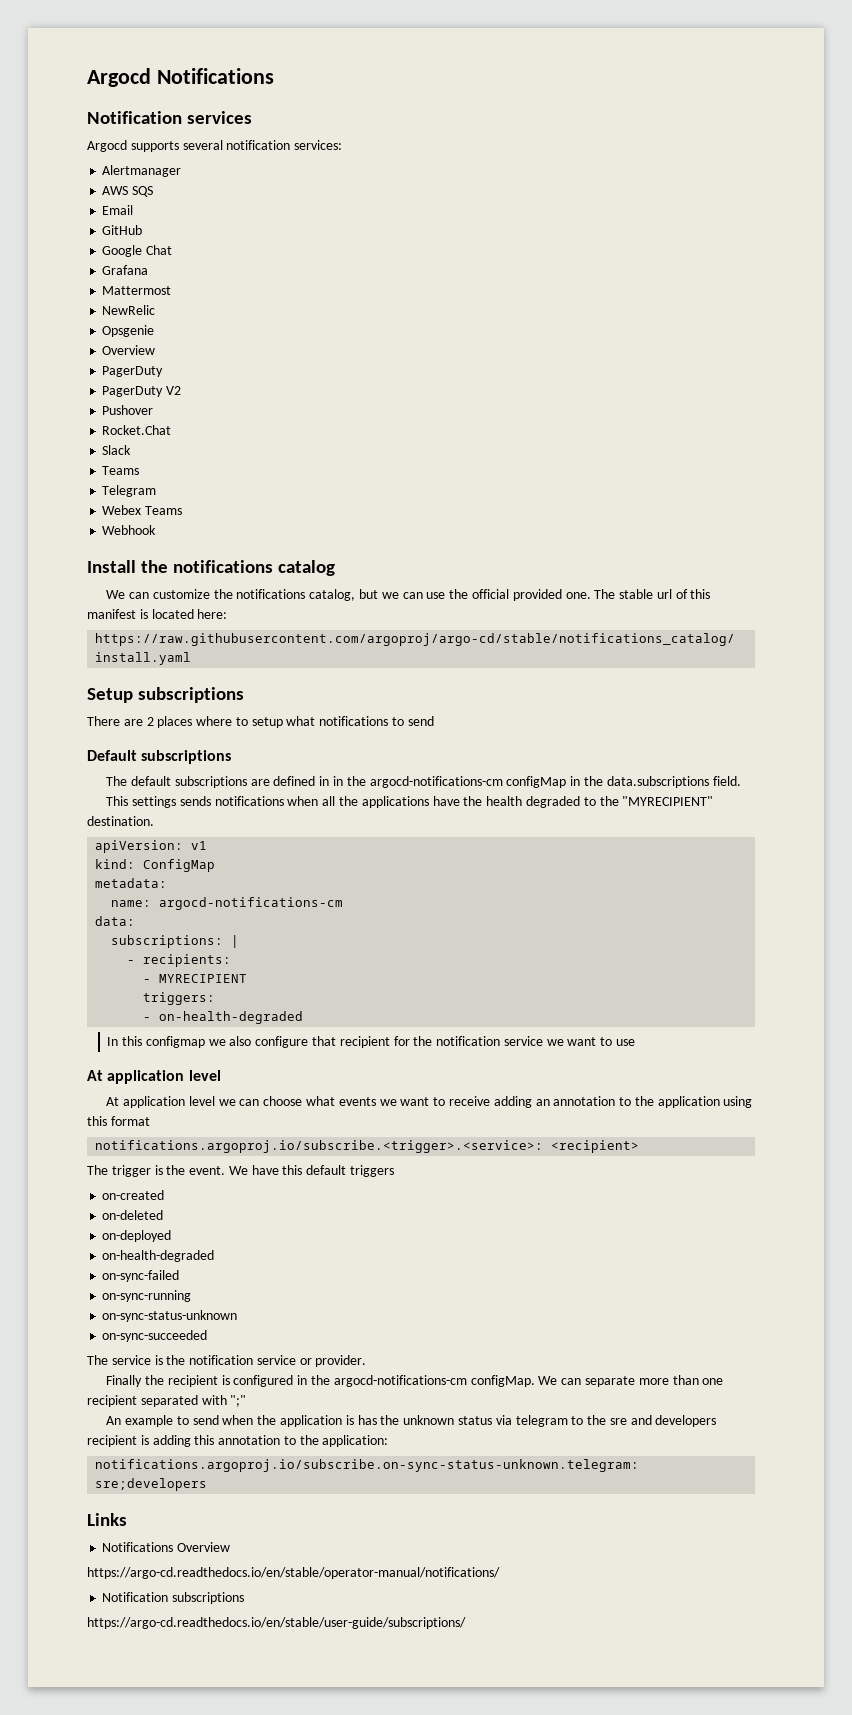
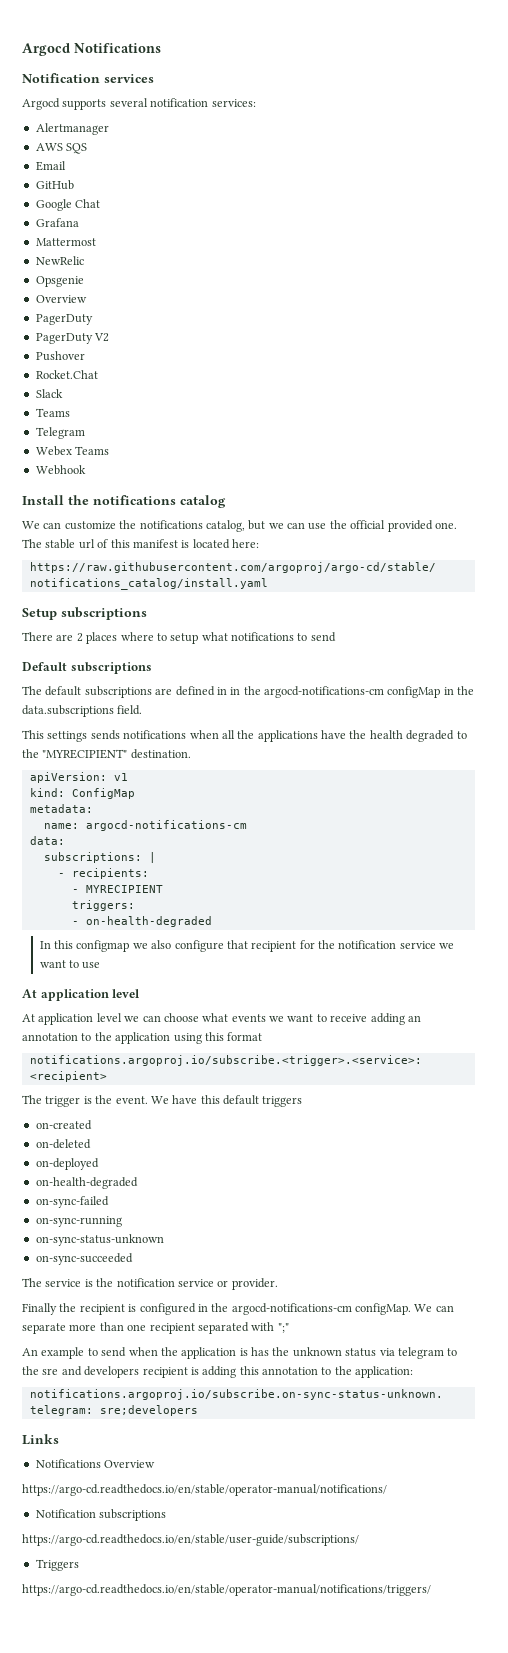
(466, 1623) none -> [35,1559,79,1571] [22,1584,431,1596] // Triggers // https://argo-cd.readthedocs.io/en/stable/operator-manual/notifications/triggers/

